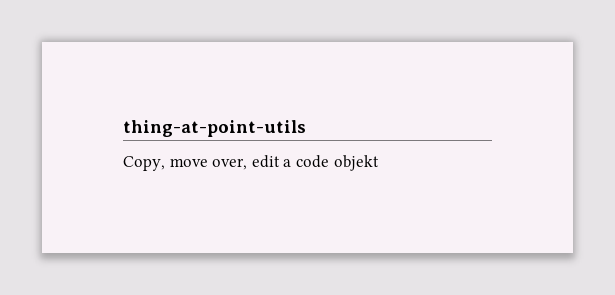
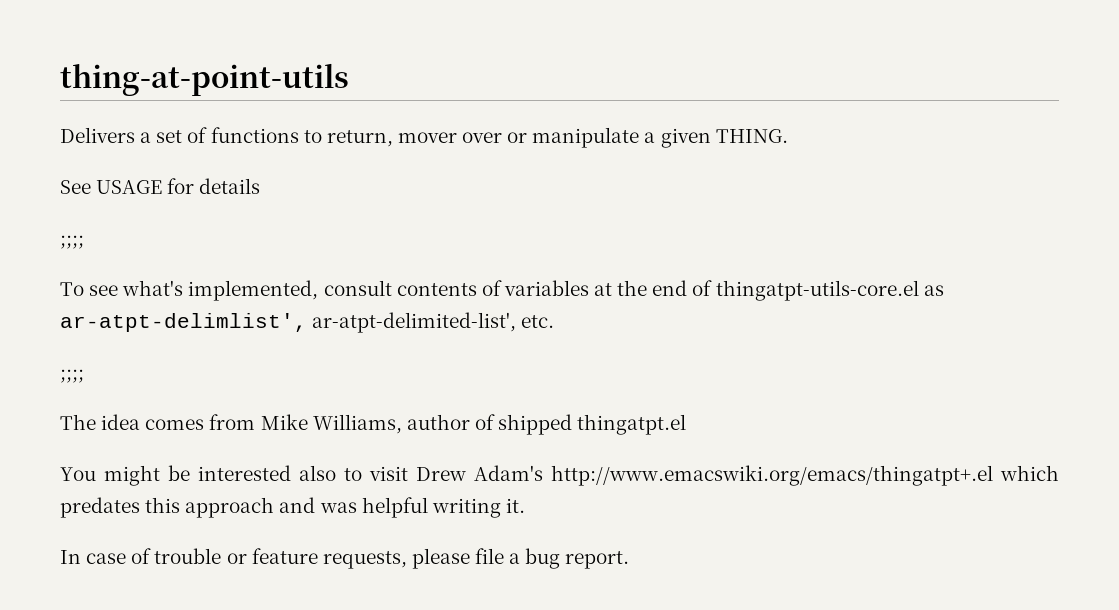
[123,155,379,171] Copy, move over, edit a code objekt -> [60,127,788,148] [60,178,261,194] [60,235,84,249] [60,280,944,301] [60,312,555,333] [60,369,84,383] [60,414,687,435] [60,465,1059,486] [60,497,525,518] [60,548,630,569] Delivers a set of functions to return, mover over or manipulate a given THING. // See USAGE for details // ;;;; // To see what's implemented, consult contents of variables at the end of thingatpt-utils-core.el as ar-atpt-delimlist', ar-atpt-delimited-list', etc. // ;;;; // The idea comes from Mike Williams, author of shipped thingatpt.el // You might be interested also to visit Drew Adam's http://www.emacswiki.org/emacs/thingatpt+.el which predates this approach and was helpful writing it. // In case of trouble or feature requests, please file a bug report.

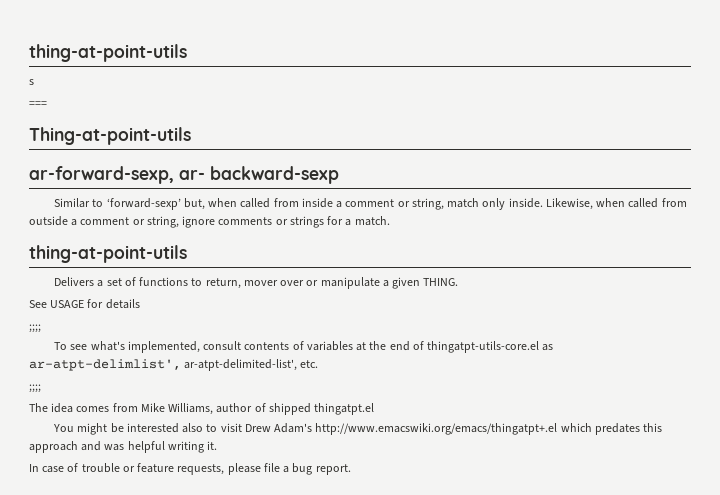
[60,63,349,96] thing-at-point-utils -> [29,44,187,62] [29,79,34,85] [29,101,47,107] [29,127,191,145] [29,166,339,184] [54,198,687,210] [29,216,390,228] [29,245,187,263] thing-at-point-utils // s // === // Thing-at-point-utils // ar-forward-sexp, ar- backward-sexp // Similar to ‘forward-sexp’ but, when called from inside a comment or string, match only inside. Likewise, when called from outside a comment or string, ignore comments or strings for a match. // thing-at-point-utils

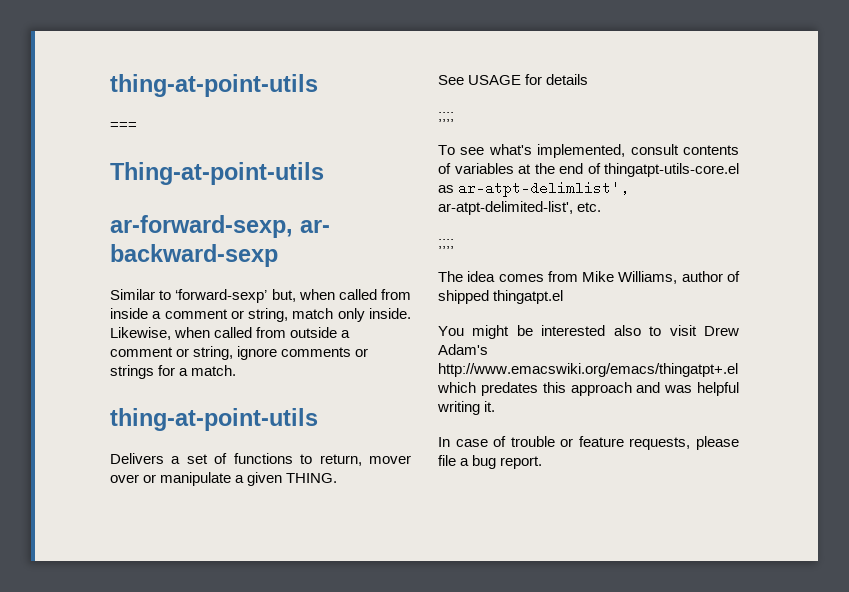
[29,44,187,62] [29,79,34,85] thing-at-point-utils // s -> [110,74,318,97] thing-at-point-utils

